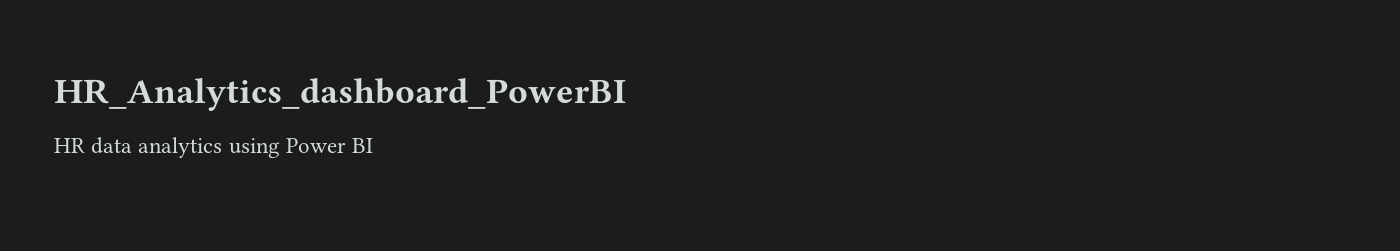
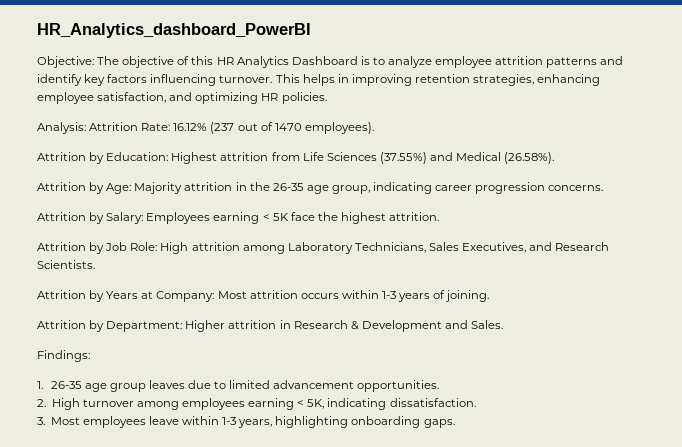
[54,137,374,158] HR data analytics using Power BI -> [37,56,624,68] [37,74,601,86] [37,92,327,104] [37,122,374,134] [37,152,555,164] [37,182,604,194] [37,212,440,224] [37,242,610,254] [37,260,95,269] [37,290,490,302] [37,320,504,332] [37,350,90,362] [37,380,440,392] [37,398,476,410] [37,416,455,428] Objective: The objective of this HR Analytics Dashboard is to analyze employee attrition patterns and identify key factors influencing turnover. This helps in improving retention strategies, enhancing employee satisfaction, and optimizing HR policies. // Analysis: Attrition Rate: 16.12% (237 out of 1470 employees). // Attrition by Education: Highest attrition from Life Sciences (37.55%) and Medical (26.58%). // Attrition by Age: Majority attrition in the 26-35 age group, indicating career progression concerns. // Attrition by Salary: Employees earning < 5K face the highest attrition. // Attrition by Job Role: High attrition among Laboratory Technicians, Sales Executives, and Research Scientists. // Attrition by Years at Company: Most attrition occurs within 1-3 years of joining. // Attrition by Department: Higher attrition in Research & Development and Sales. // Findings: // 1. 26-35 age group leaves due to limited advancement opportunities. // 2. High turnover among employees earning < 5K, indicating dissatisfaction. // 3. Most employees leave within 1-3 years, highlighting onboarding gaps.

